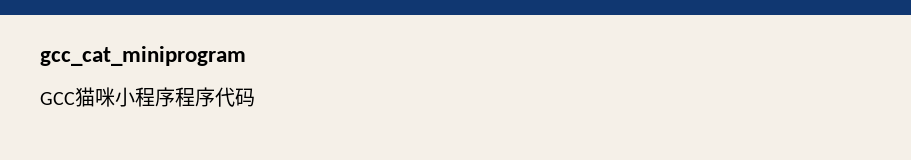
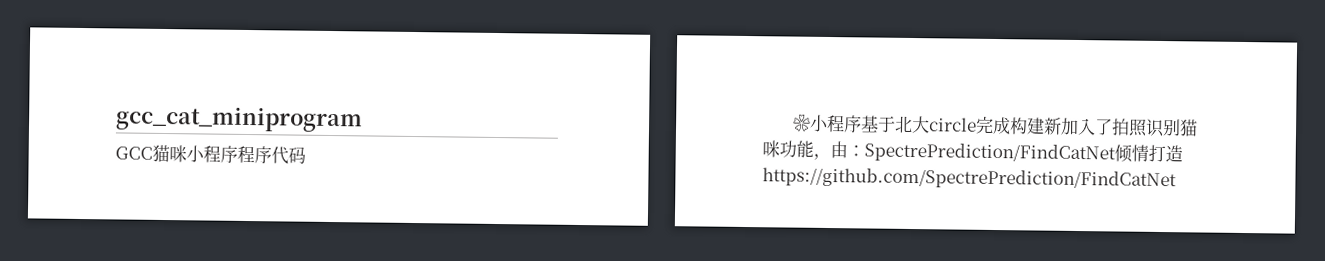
(255, 97) none -> [792,114,1199,138] [762,140,1183,164] [762,167,1177,191] // ❀小程序基于北大circle完成构建新加入了拍照识别猫咪功能，由：SpectrePrediction/FindCatNet倾情打造https://github.com/SpectrePrediction/FindCatNet

